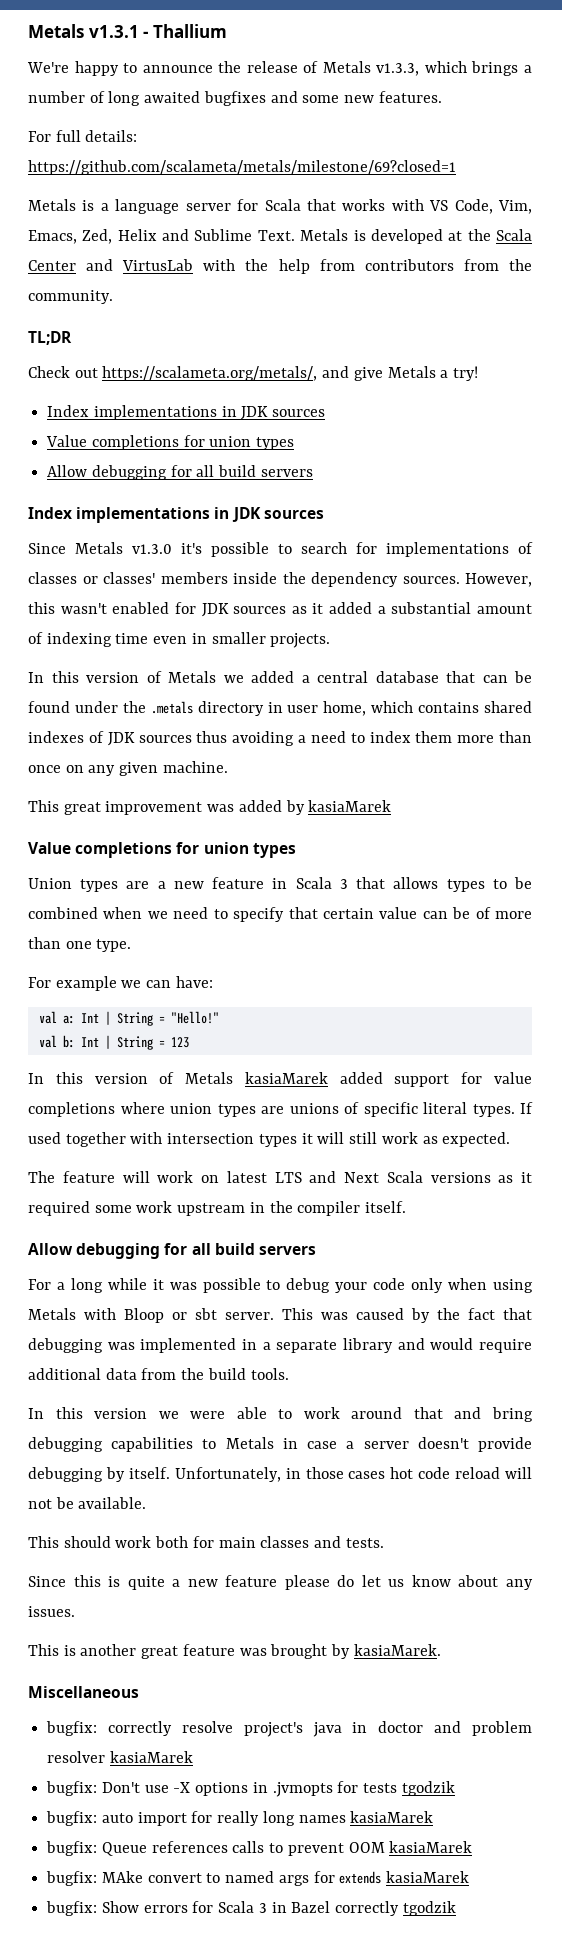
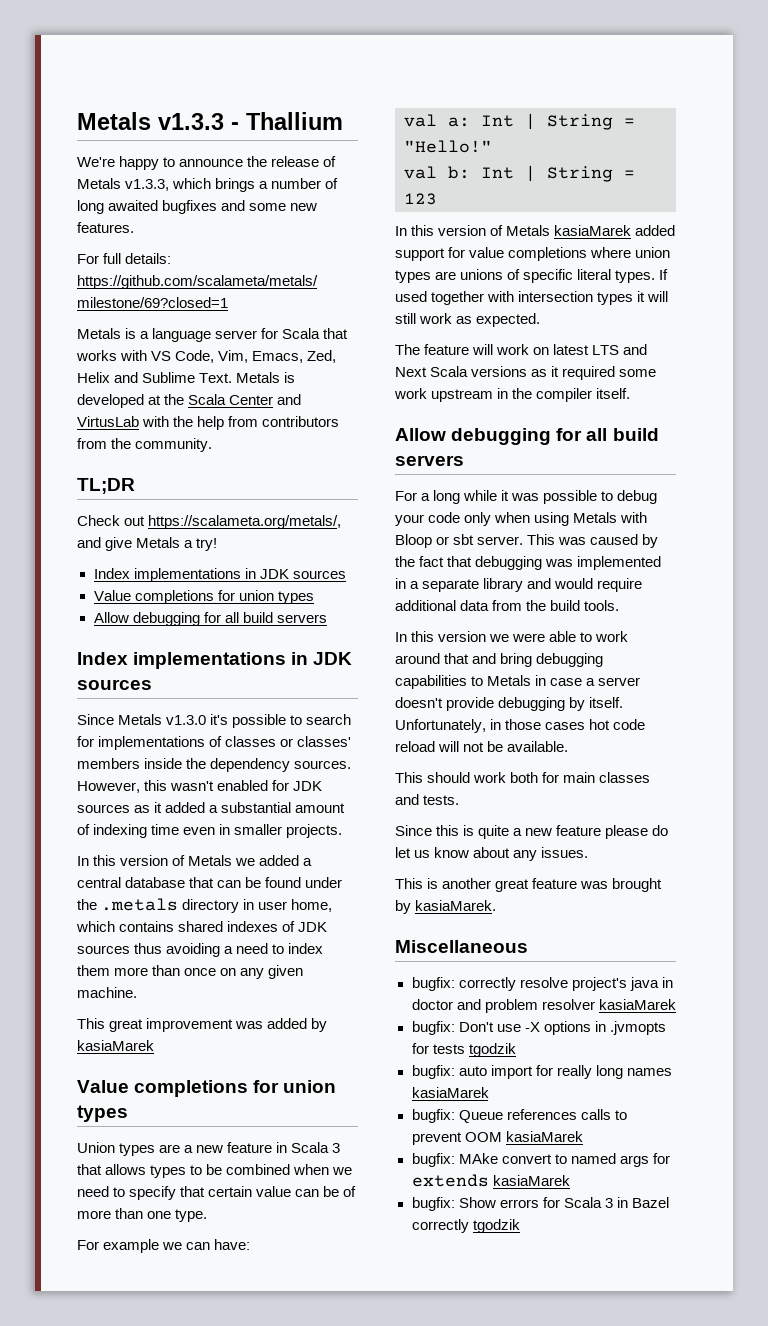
[28,24,139,38] Metals v1.3.1 -> [77,112,224,130] Metals v1.3.3

